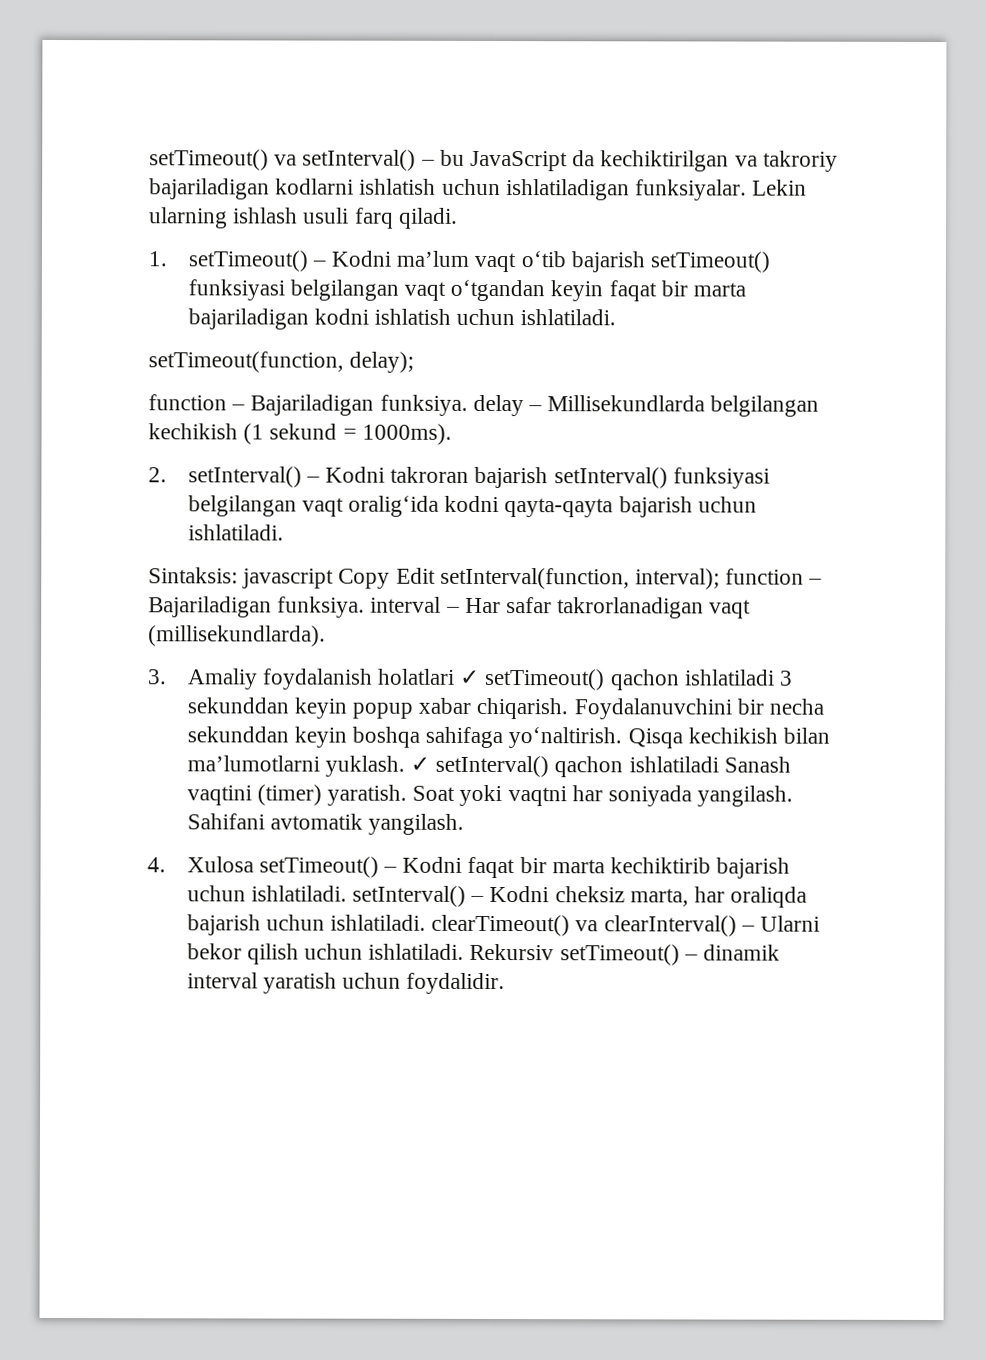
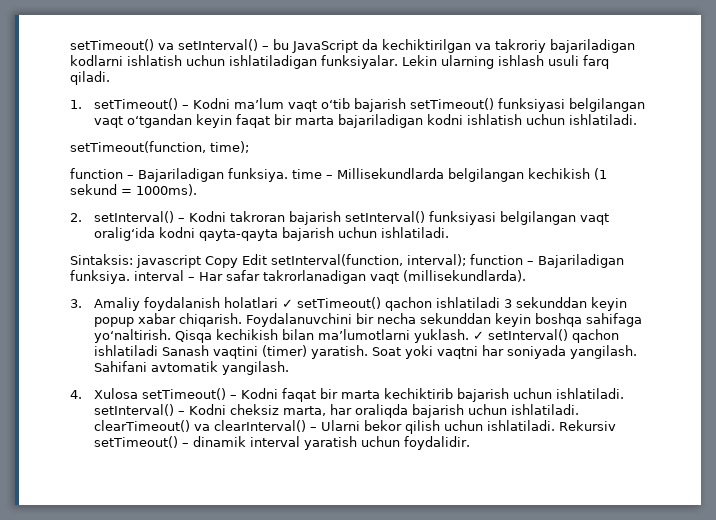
[349,351,415,373] [148,394,524,417] delay); // function – Bajariladigan funksiya. delay -> [210,141,249,153] [70,168,322,182] time); // function – Bajariladigan funksiya. time

